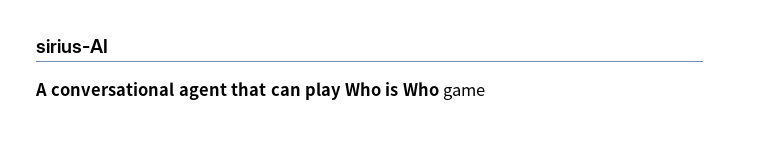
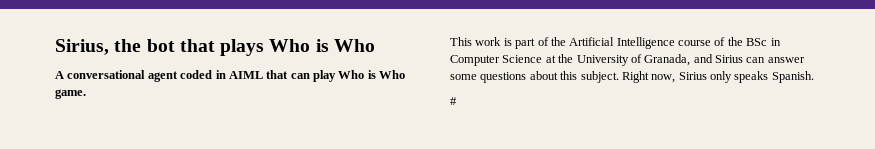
[36,39,108,53] sirius-AI -> [55,39,375,56] Sirius, the bot that plays Who is Who
(227, 91) none -> [180,70,263,79] coded in AIML
[443,87,486,100] game -> [55,89,86,99] [450,37,781,49] [450,54,805,66] [450,71,814,83] [450,97,457,105] game. // This work is part of the Artificial Intelligence course of the BSc in Computer Science at the University of Granada, and Sirius can answer some questions about this subject. Right now, Sirius only speaks Spanish. // #

